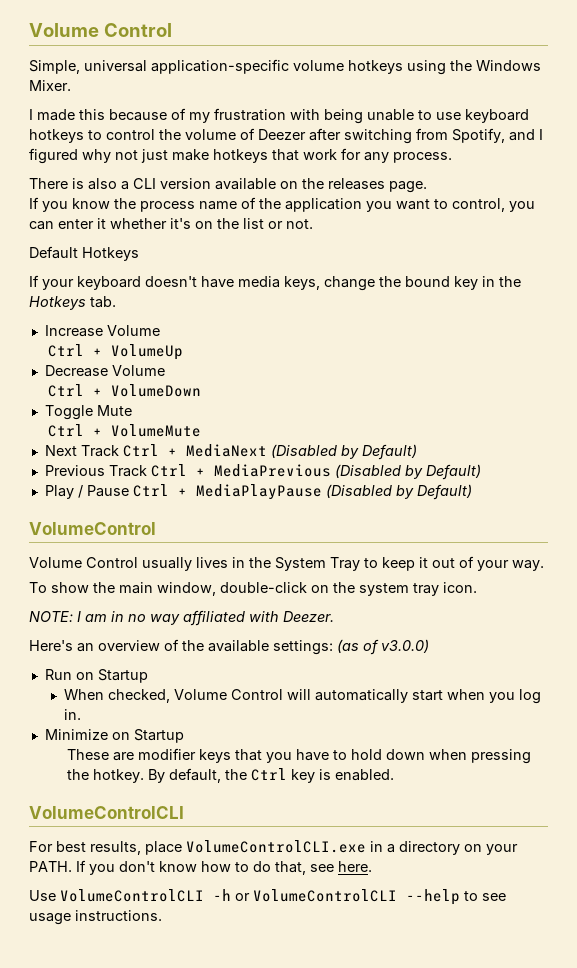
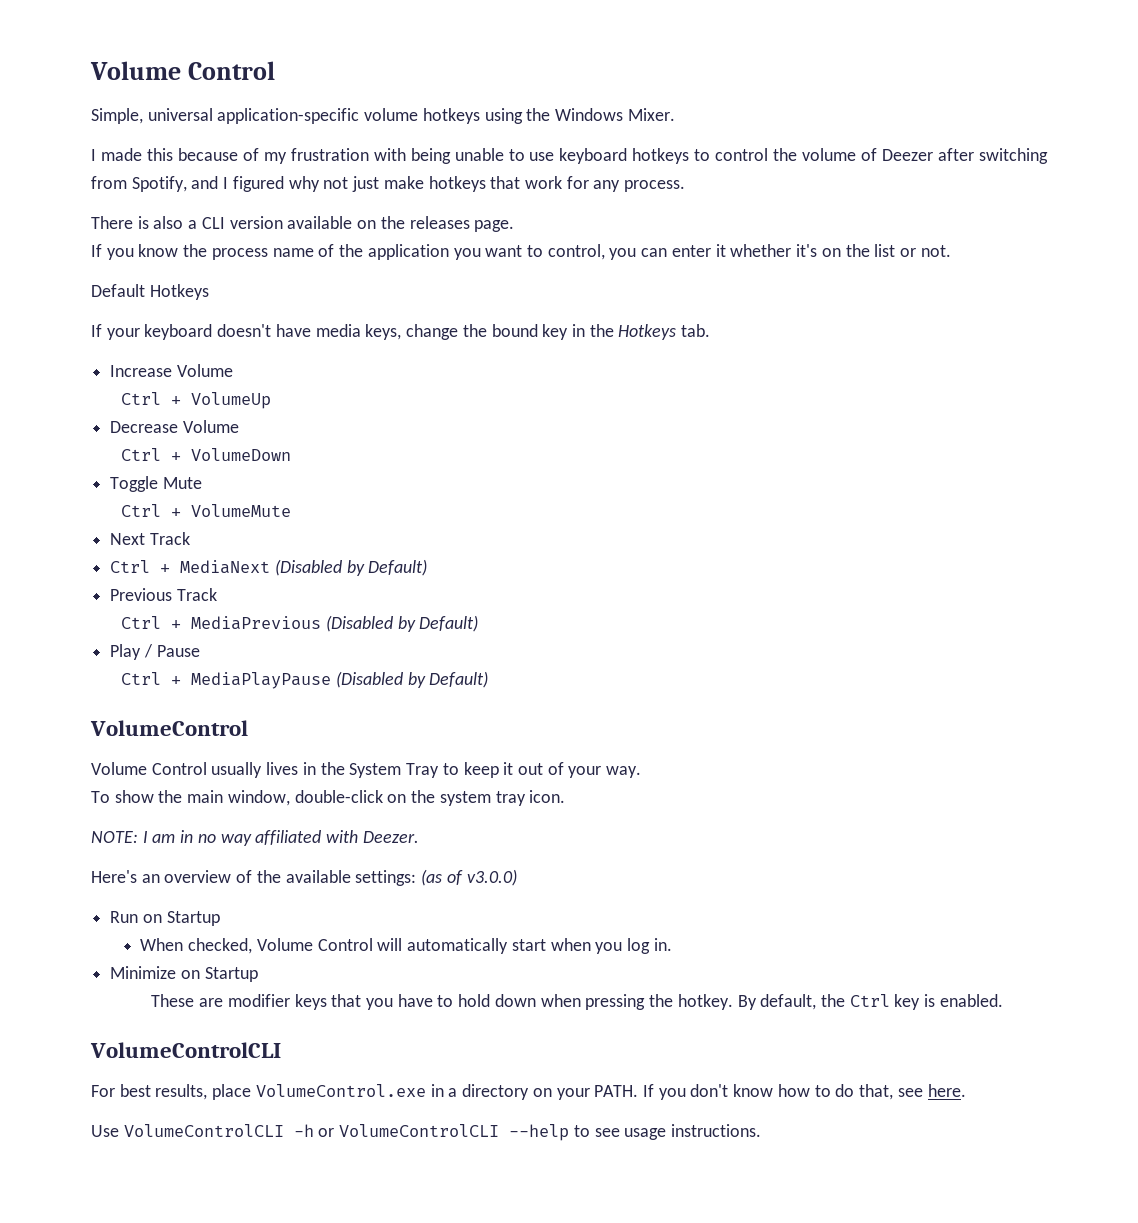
(119, 451) none -> (190, 538) //
(147, 471) none -> (217, 594) //
(129, 491) none -> (200, 651) //
[186,840,366,853] VolumeControlCLI.exe -> [255,1084,426,1097] VolumeControl.exe

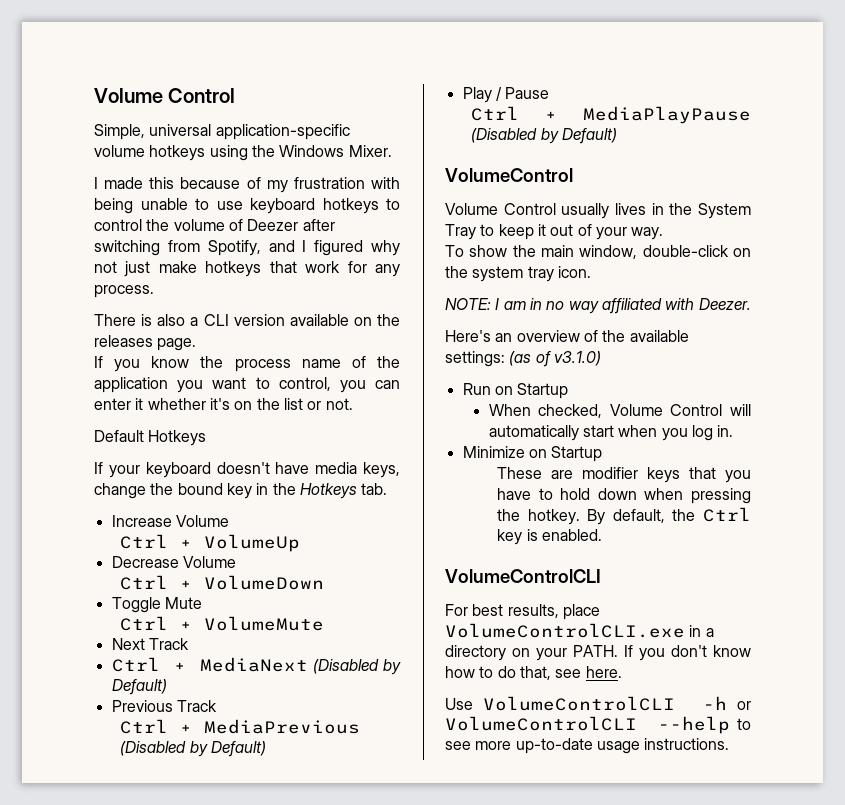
[466,869,517,886] v3.0.0) -> [553,351,601,366] v3.1.0)
[255,1084,426,1097] VolumeControl.exe -> [445,623,685,638] VolumeControlCLI.exe
(620, 1132) none -> [475,738,593,754] more up-to-date

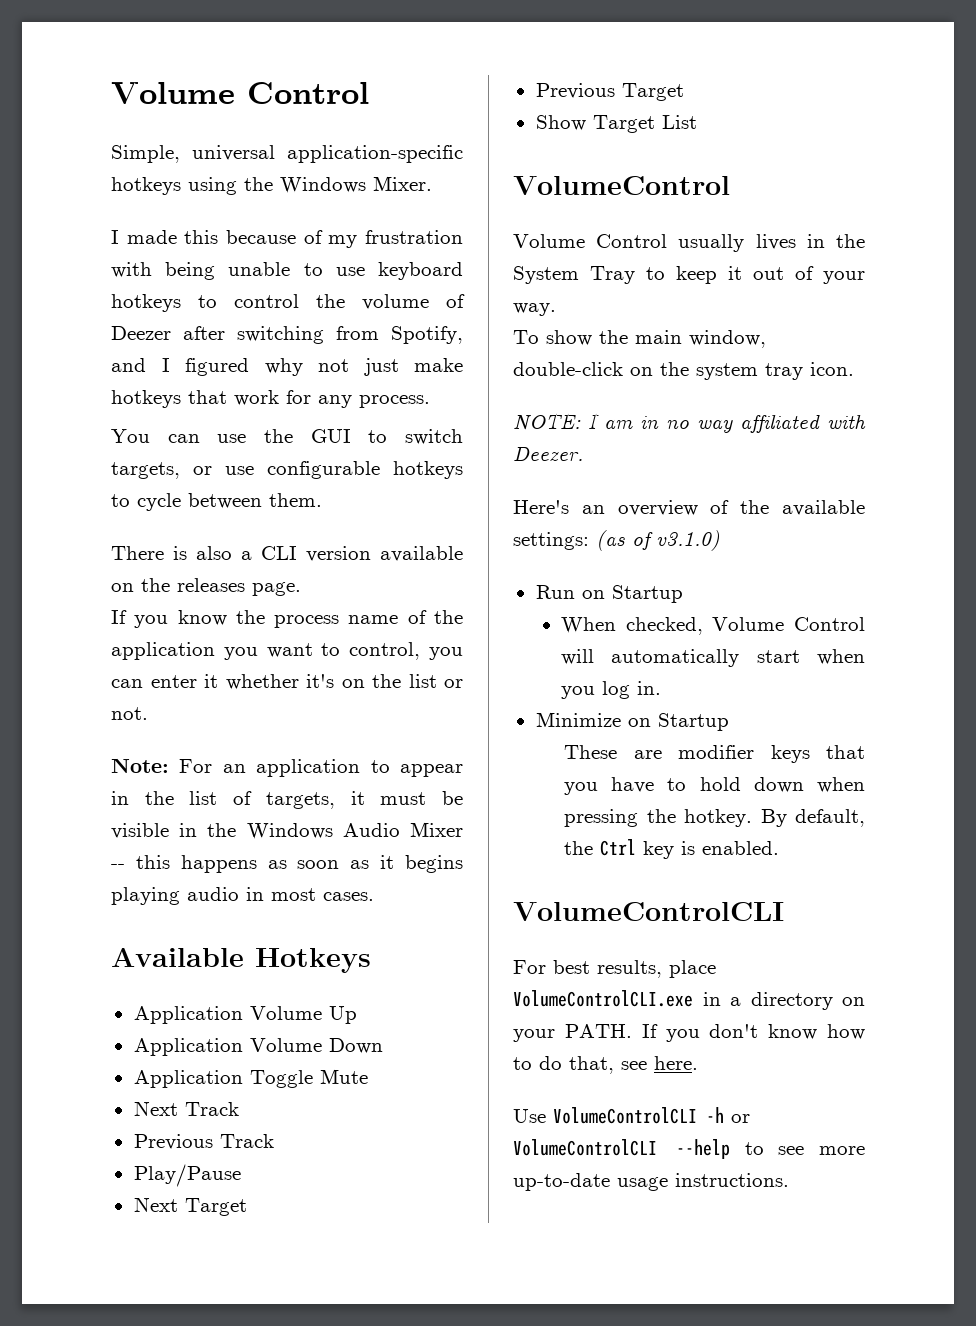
[94,145,145,157] volume -> (463, 154) none
(154, 291) none -> [111,429,463,445] [111,461,463,479] [111,493,322,511] // You can use the GUI to switch targets, or use configurable hotkeys to cycle between them.
[94,430,207,446] [94,462,400,478] [94,483,388,499] [111,515,229,527] [120,534,301,552] [111,556,236,568] [120,575,325,590] Default Hotkeys // If your keyboard doesn't have media keys, change the bound key in the Hotkeys tab. // Increase Volume // Ctrl + VolumeUp // Decrease Volume // Ctrl + VolumeDown // -> [111,758,463,777] [111,791,463,809] [111,822,463,839] [111,855,463,873] [111,887,374,905] [111,948,371,973] [133,1006,357,1024] [133,1038,383,1056] [133,1070,243,1088] Note: For an application to appear in the list of targets, it must be visible in the Windows Audio Mixer -- this happens as soon as it begins playing audio in most cases. // Available Hotkeys // Application Volume Up // Application Volume Down // Application
[120,616,325,631] // Ctrl + VolumeMute -> (368, 1076) none
[111,657,401,675] [111,679,167,695] [111,700,217,712] [120,719,361,734] [120,741,266,757] [462,87,550,103] [471,106,751,124] [471,128,617,144] Ctrl + MediaNext (Disabled by Default) // Previous Track // Ctrl + MediaPrevious (Disabled by Default) // Play / Pause // Ctrl + MediaPlayPause (Disabled by Default) -> [133,1134,274,1150] [133,1164,241,1187] [133,1197,247,1216] [535,83,684,101] [535,115,697,133] Previous Track // Play/Pause // Next Target // Previous Target // Show Target List

